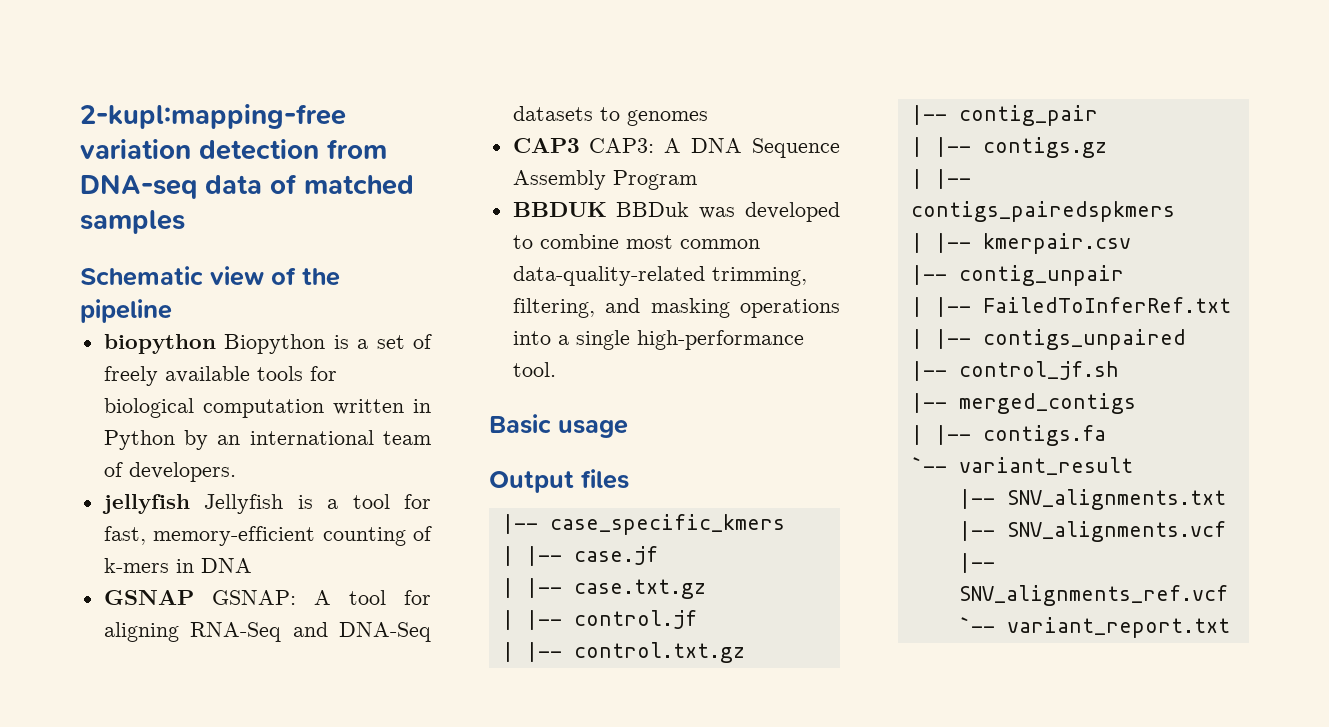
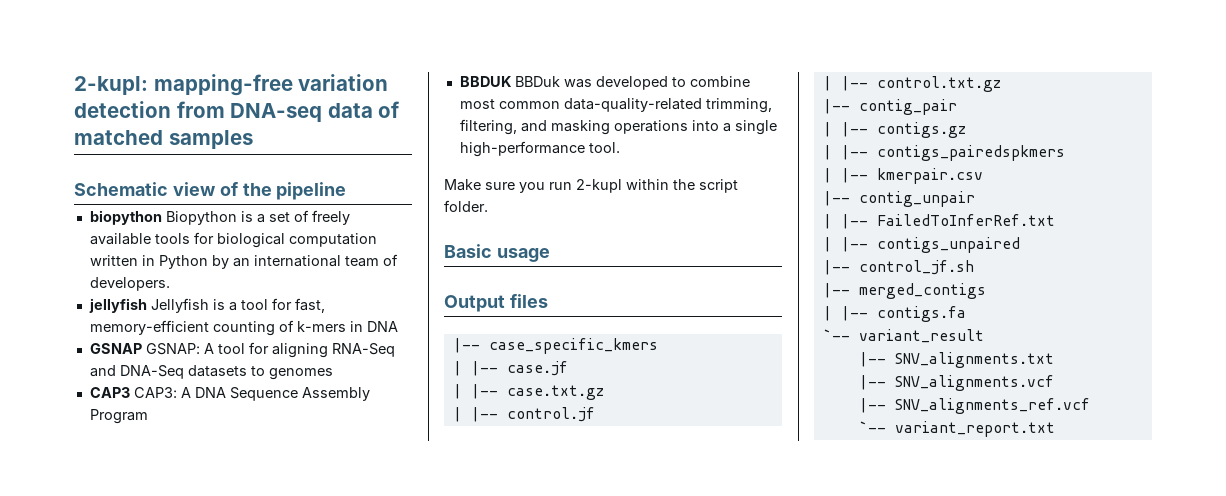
[80,104,346,129] 2-kupl:mapping-free -> [74,74,293,96] 2-kupl: mapping-free
(556, 369) none -> [444,179,738,193] [444,200,488,212] // Make sure you run 2-kupl within the script folder.

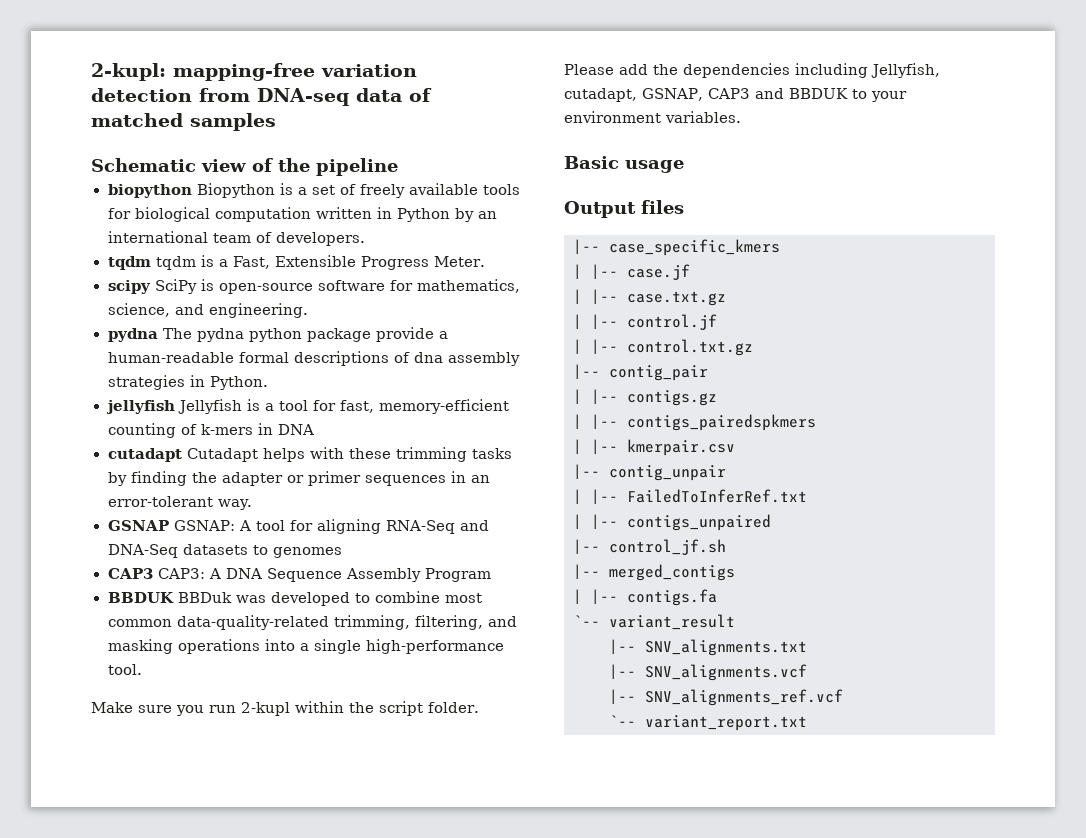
(170, 284) none -> [107,255,486,270] [107,279,520,294] [107,303,308,318] [107,327,448,342] [107,351,520,366] [107,375,268,390] // tqdm tqdm is a Fast, Extensible Progress Meter. // scipy SciPy is open-source software for mathematics, science, and engineering. // pydna The pydna python package provide a human-readable formal descriptions of dna assembly strategies in Python.
(398, 326) none -> [107,447,512,462] [107,471,490,486] [107,496,253,510] // cutadapt Cutadapt helps with these trimming tasks by finding the adapter or primer sequences in an error-tolerant way.
(488, 206) none -> [564,63,940,78] [564,88,907,102] [564,111,741,123] Please add the dependencies including Jellyfish, cutadapt, GSNAP, CAP3 and BBDUK to your environment variables.

